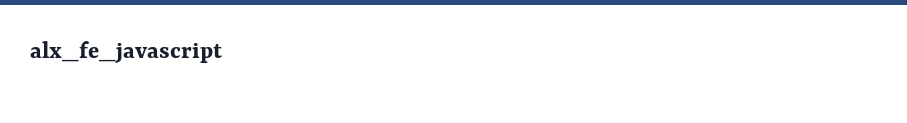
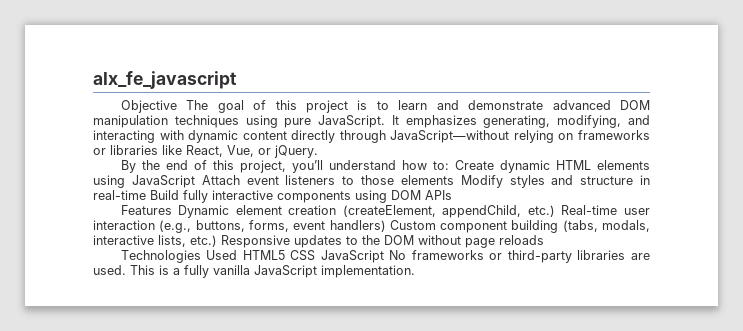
(222, 52) none -> [120,100,650,113] [93,115,650,128] [93,130,650,143] [93,145,318,158] [120,160,650,173] [93,175,650,188] [93,190,452,203] [120,205,651,218] [93,220,650,233] [93,235,544,248] [120,250,650,263] [93,265,415,278] // Objective The goal of this project is to learn and demonstrate advanced DOM manipulation techniques using pure JavaScript. It emphasizes generating, modifying, and interacting with dynamic content directly through JavaScript—without relying on frameworks or libraries like React, Vue, or jQuery. // By the end of this project, you’ll understand how to: Create dynamic HTML elements using JavaScript Attach event listeners to those elements Modify styles and structure in real-time Build fully interactive components using DOM APIs // Features Dynamic element creation (createElement, appendChild, etc.) Real-time user interaction (e.g., buttons, forms, event handlers) Custom component building (tabs, modals, interactive lists, etc.) Responsive updates to the DOM without page reloads // Technologies Used HTML5 CSS JavaScript No frameworks or third-party libraries are used. This is a fully vanilla JavaScript implementation.

